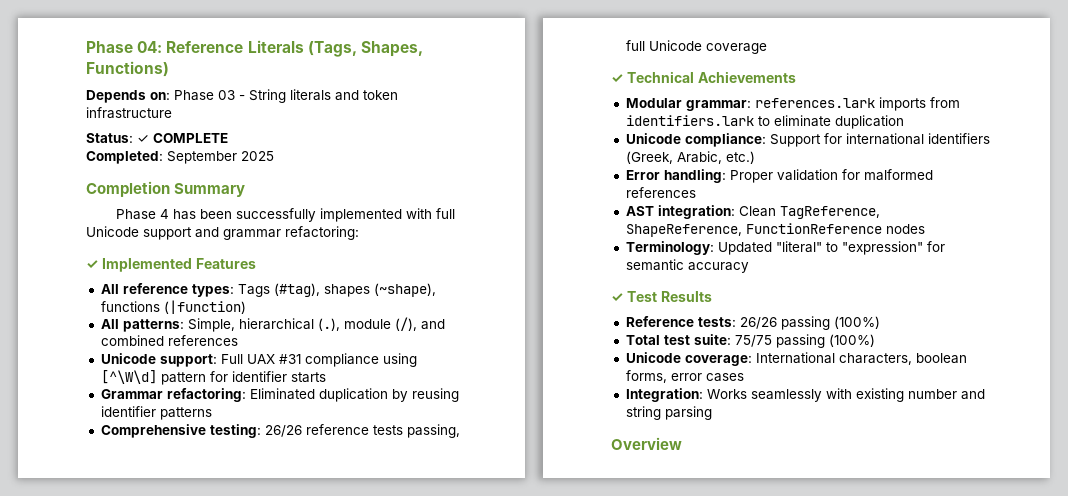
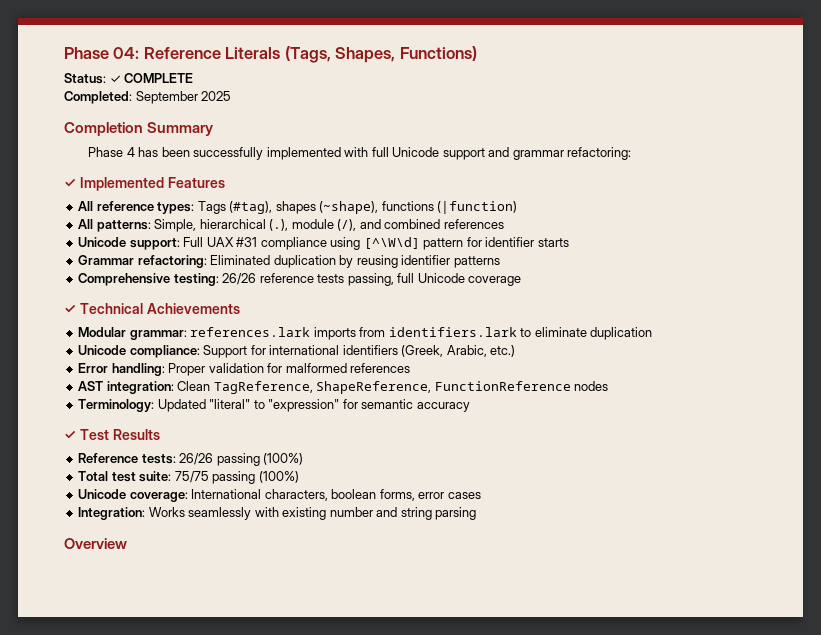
[86,89,398,103] [86,107,172,119] // Depends on: Phase 03 - String literals and token infrastructure -> (477, 53) none

